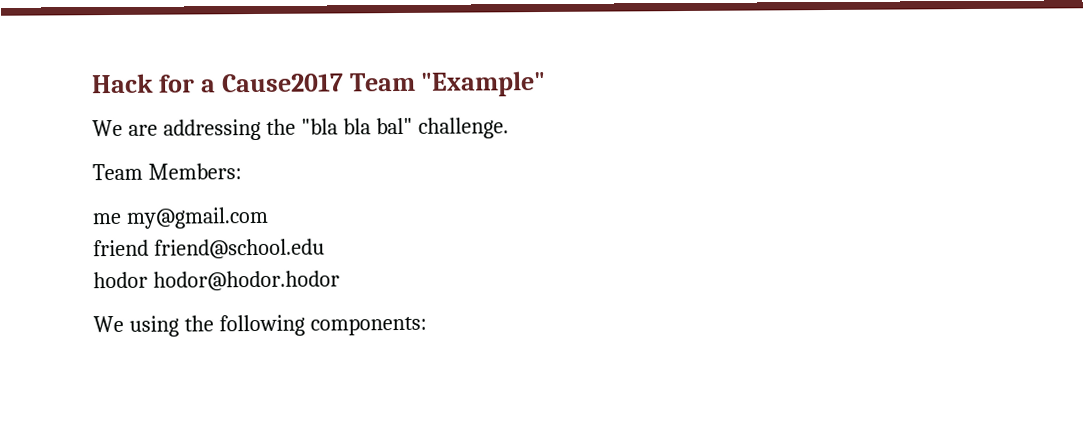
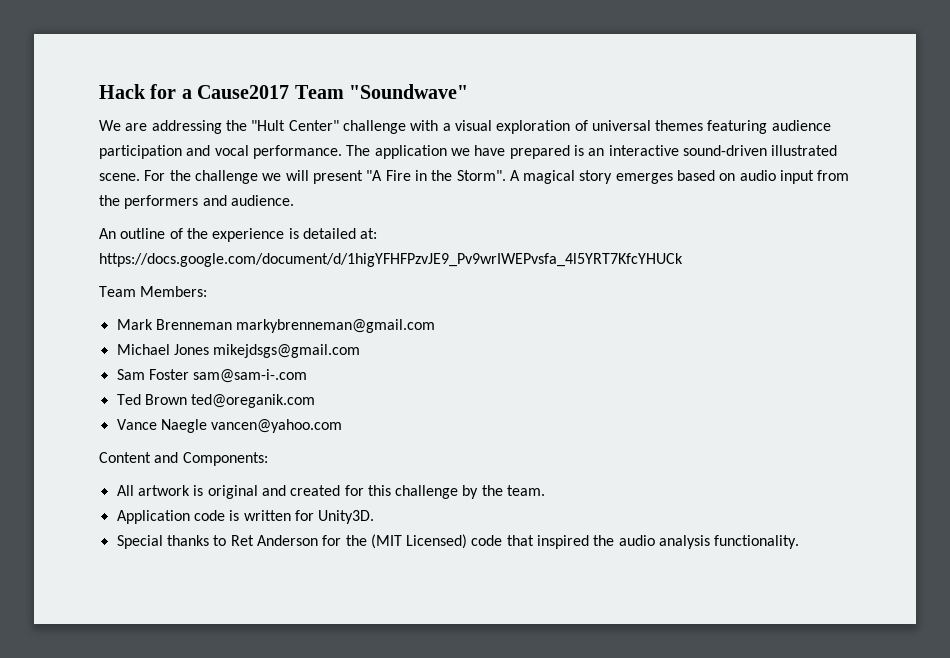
[420,70,547,97] "Example" -> [349,84,468,99] "Soundwave"
[300,117,509,139] [92,163,242,181] [92,206,269,229] [93,238,325,260] [93,270,340,292] [93,314,427,337] "bla bla bal" challenge. // Team Members: // me my@gmail.com // friend friend@school.edu // hodor hodor@hodor.hodor // We using the following components: -> [251,120,831,134] [99,145,838,159] [99,170,850,184] [99,195,294,209] [99,228,378,242] [99,253,683,267] [99,286,208,297] [116,319,436,333] [116,344,361,358] [116,369,308,383] [116,394,316,408] [116,419,343,433] [99,452,268,466] [116,485,546,499] [116,510,375,524] [116,534,800,549] "Hult Center" challenge with a visual exploration of universal themes featuring audience participation and vocal performance. The application we have prepared is an interactive sound-driven illustrated scene. For the challenge we will present "A Fire in the Storm". A magical story emerges based on audio input from the performers and audience. // An outline of the experience is detailed at: https://docs.google.com/document/d/1higYFHFPzvJE9_Pv9wrIWEPvsfa_4l5YRT7KfcYHUCk // Team Members: // Mark Brenneman markybrenneman@gmail.com // Michael Jones mikejdsgs@gmail.com // Sam Foster sam@sam-i-.com // Ted Brown ted@oreganik.com // Vance Naegle vancen@yahoo.com // Content and Components: // All artwork is original and created for this challenge by the team. // Application code is written for Unity3D. // Special thanks to Ret Anderson for the (MIT Licensed) code that inspired the audio analysis functionality.

